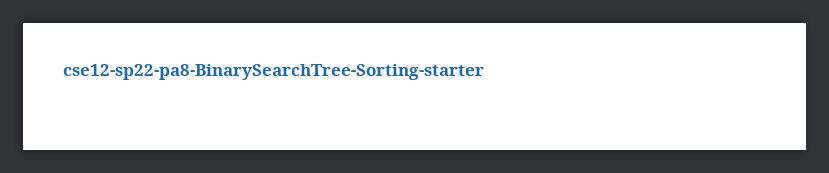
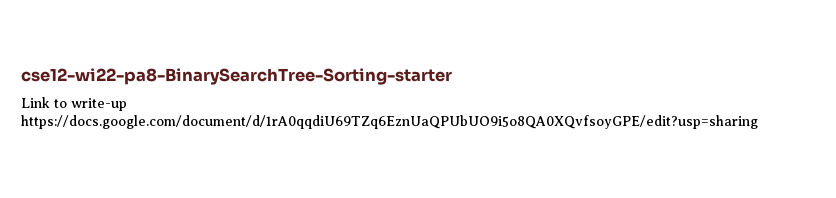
[63,64,484,80] cse12-sp22-pa8-BinarySearchTree-Sorting-starter -> [21,68,452,85] [21,97,127,111] [21,115,758,129] cse12-wi22-pa8-BinarySearchTree-Sorting-starter // Link to write-up https://docs.google.com/document/d/1rA0qqdiU69TZq6EznUaQPUbUO9i5o8QA0XQvfsoyGPE/edit?usp=sharing

